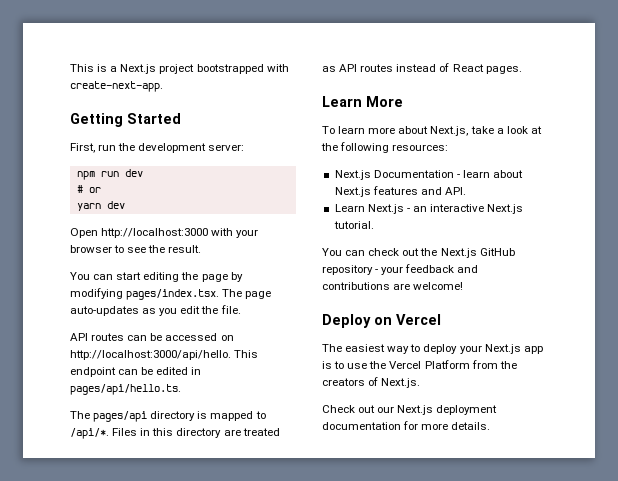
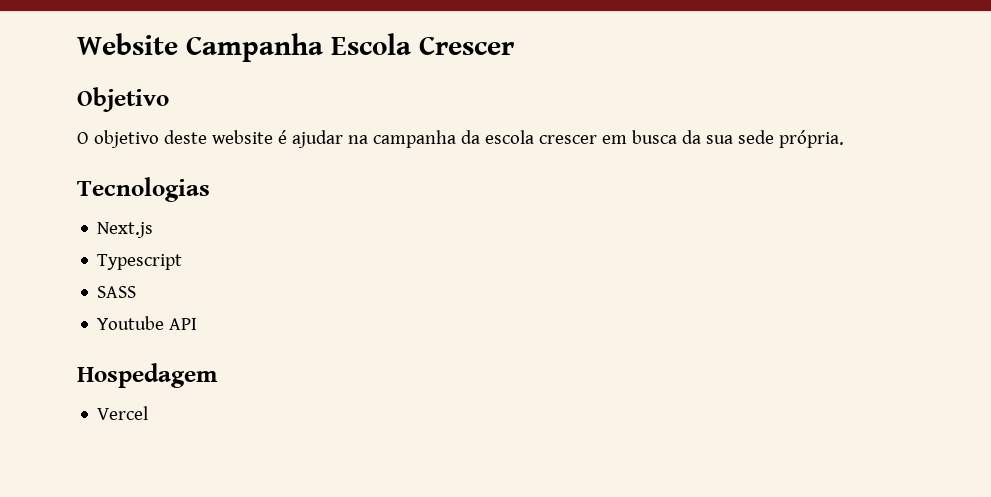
[70,64,289,74] [70,81,163,92] [70,113,181,127] [70,143,245,153] [76,169,143,180] [76,185,101,193] [76,201,125,211] [70,228,259,238] [70,245,202,253] [70,272,243,282] [70,288,272,300] [70,305,241,316] [70,333,234,341] [70,350,259,360] [70,367,202,377] [70,384,181,395] [70,411,266,422] [70,428,280,439] [322,63,522,74] [322,96,403,107] [322,126,542,136] [321,142,449,153] [334,170,524,180] [334,186,466,197] [334,204,524,214] [333,221,374,229] [322,248,515,258] [322,264,479,275] [322,282,464,290] [322,314,441,328] [322,344,543,354] [322,360,517,369] [322,377,421,388] [322,405,498,415] [322,421,491,430] This is a Next.js project bootstrapped with create-next-app. // Getting Started // First, run the development server: // npm run dev // # or // yarn dev // Open http://localhost:3000 with your browser to see the result. // You can start editing the page by modifying pages/index.tsx. The page auto-updates as you edit the file. // API routes can be accessed on http://localhost:3000/api/hello. This endpoint can be edited in pages/api/hello.ts. // The pages/api directory is mapped to /api/*. Files in this directory are treated as API routes instead of React pages. // Learn More // To learn more about Next.js, take a look at the following resources: // Next.js Documentation - learn about Next.js features and API. // Learn Next.js - an interactive Next.js tutorial. // You can check out the Next.js GitHub repository - your feedback and contributions are welcome! // Deploy on Vercel // The easiest way to deploy your Next.js app is to use the Vercel Platform from the creators of Next.js. // Check out our Next.js deployment documentation for more details. -> [77,33,514,62] [77,87,169,112] [77,130,844,148] [77,177,210,202] [97,222,154,238] [97,254,183,270] [97,286,137,298] [97,316,198,330] [77,363,218,388] [97,406,149,420] Website Campanha Escola Crescer // Objetivo // O objetivo deste website é ajudar na campanha da escola crescer em busca da sua sede própria. // Tecnologias // Next.js // Typescript // SASS // Youtube API // Hospedagem // Vercel

